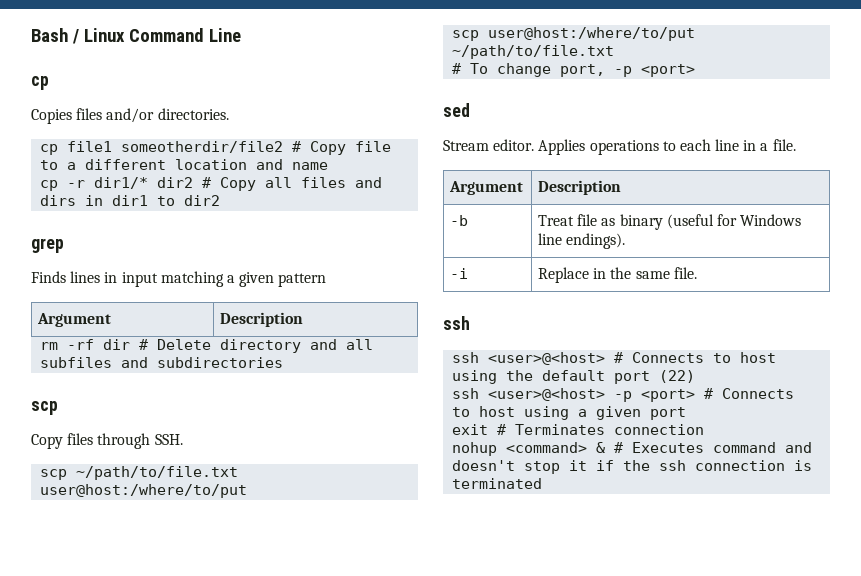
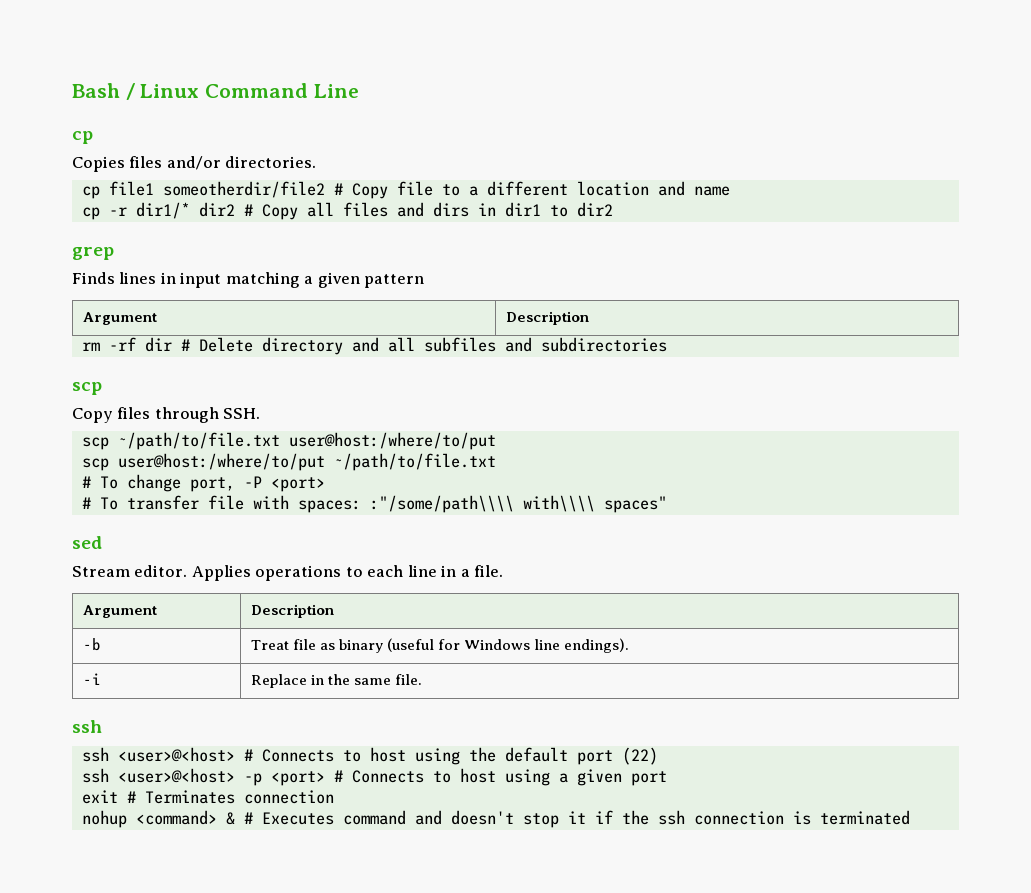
[614,64,696,77] -p <port> -> [243,476,325,492] [81,495,667,513] -P <port> // # To transfer file with spaces: :"/some/path\\\\ with\\\\ spaces"

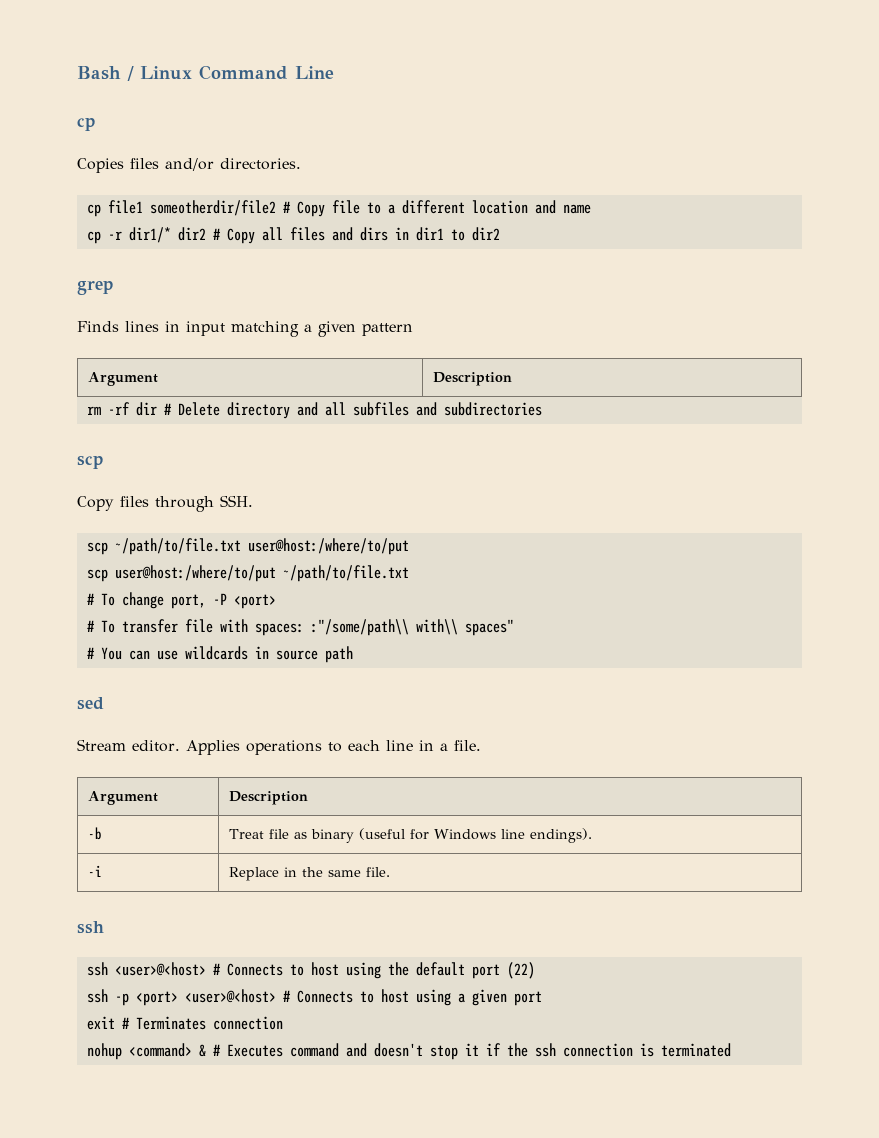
[369,495,595,513] :"/some/path\\\\ with\\\\ -> [310,619,458,636] :"/some/path\\ with\\
(667, 504) none -> [86,646,353,663] // # You can use wildcards in source path
[117,768,235,783] <user>@<host> -> (108, 996) none
(325, 778) none -> [184,989,276,1003] <user>@<host>

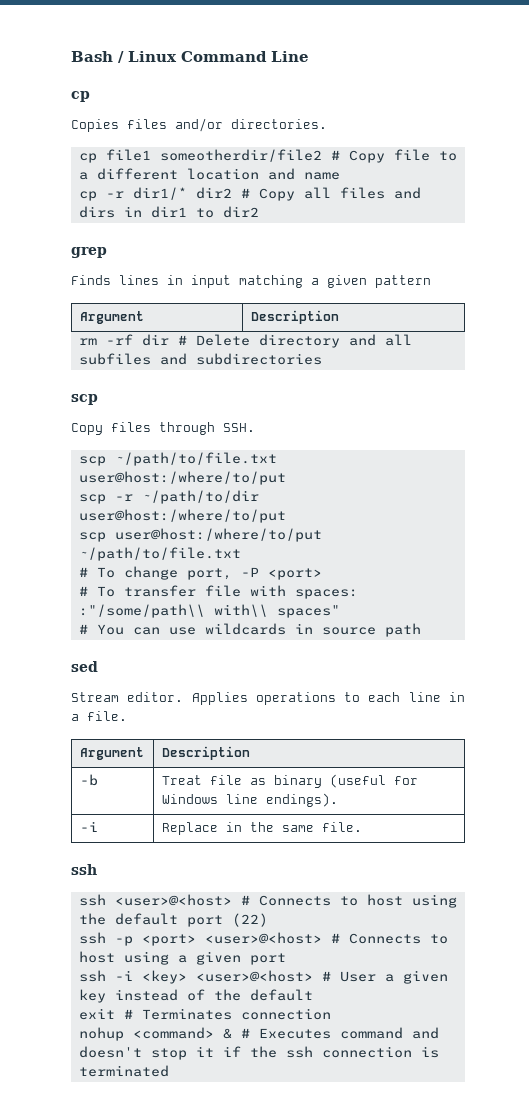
(409, 546) none -> [78,490,259,504] [78,509,286,523] // scp -r ~/path/to/dir user@host:/where/to/put
(542, 998) none -> [78,970,448,984] [78,989,313,1003] // ssh -i <key> <user>@<host> # User a given key instead of the default

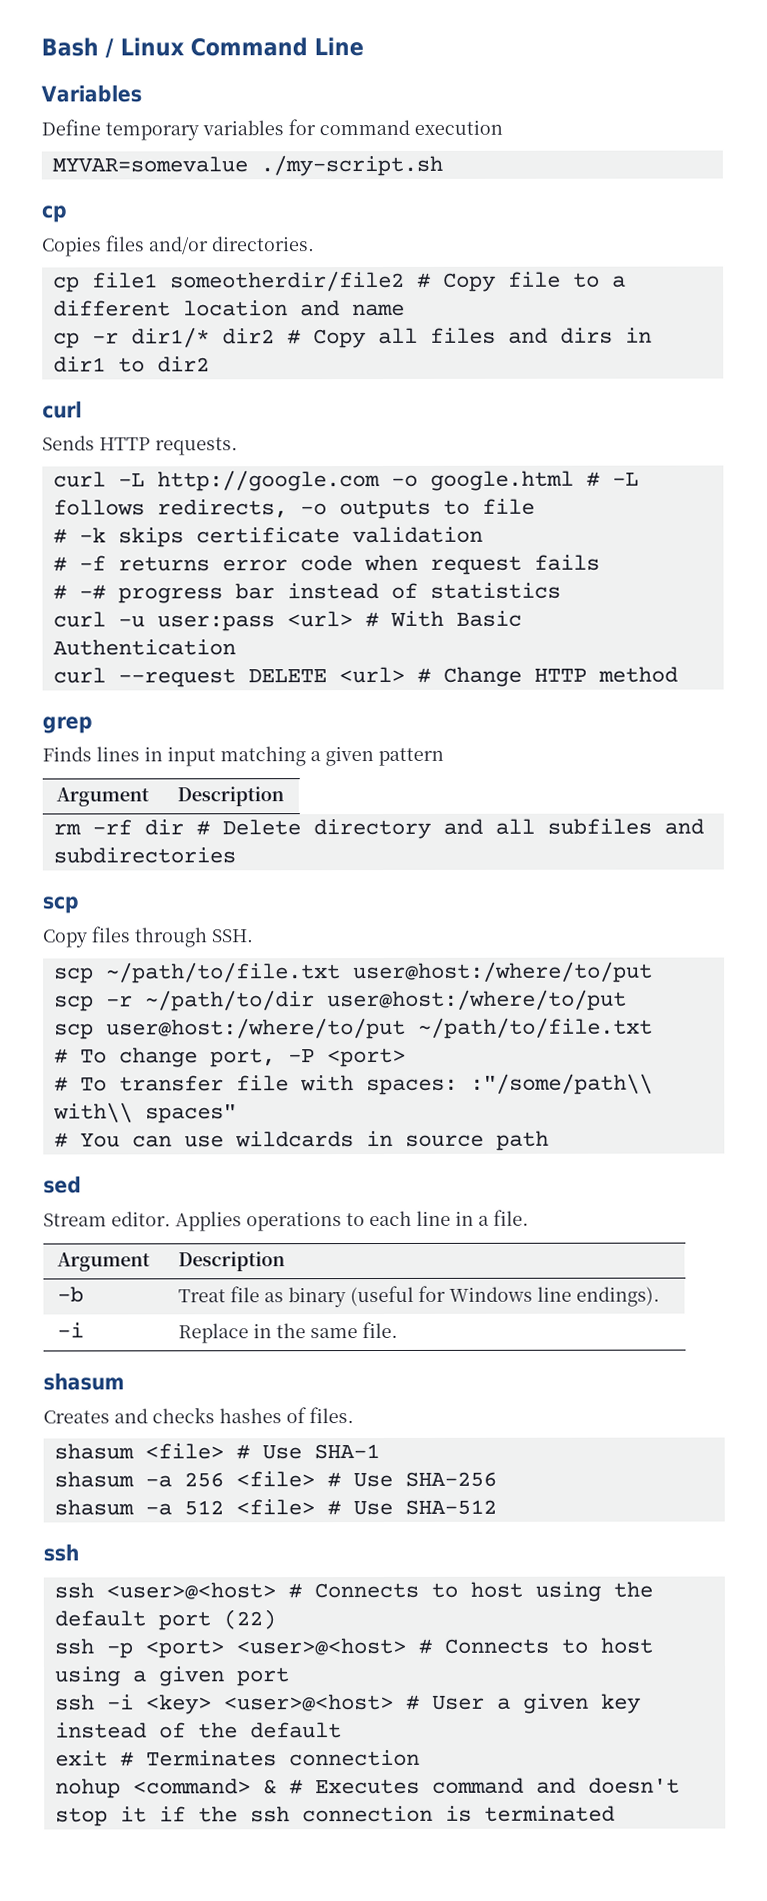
(309, 56) none -> [41,85,142,103] [41,119,503,141] [51,154,443,177] // Variables // Define temporary variables for command execution // MYVAR=somevalue ./my-script.sh
(259, 212) none -> [42,401,82,419] [42,435,238,456] [52,470,639,492] [52,498,535,520] [52,526,483,548] [52,554,600,575] [52,582,561,604] [52,610,522,632] [52,639,236,656] [52,666,678,688] // curl // Sends HTTP requests. // curl -L http://google.com -o google.html # -L follows redirects, -o outputs to file // # -k skips certificate validation // # -f returns error code when request fails // # -# progress bar instead of statistics // curl -u user:pass <url> # With Basic Authentication // curl --request DELETE <url> # Change HTTP method
(362, 827) none -> [43,1373,125,1391] [43,1407,354,1424] [53,1443,380,1460] [53,1471,497,1488] [53,1499,497,1516] // shasum // Creates and checks hashes of files. // shasum <file> # Use SHA-1 // shasum -a 256 <file> # Use SHA-256 // shasum -a 512 <file> # Use SHA-512

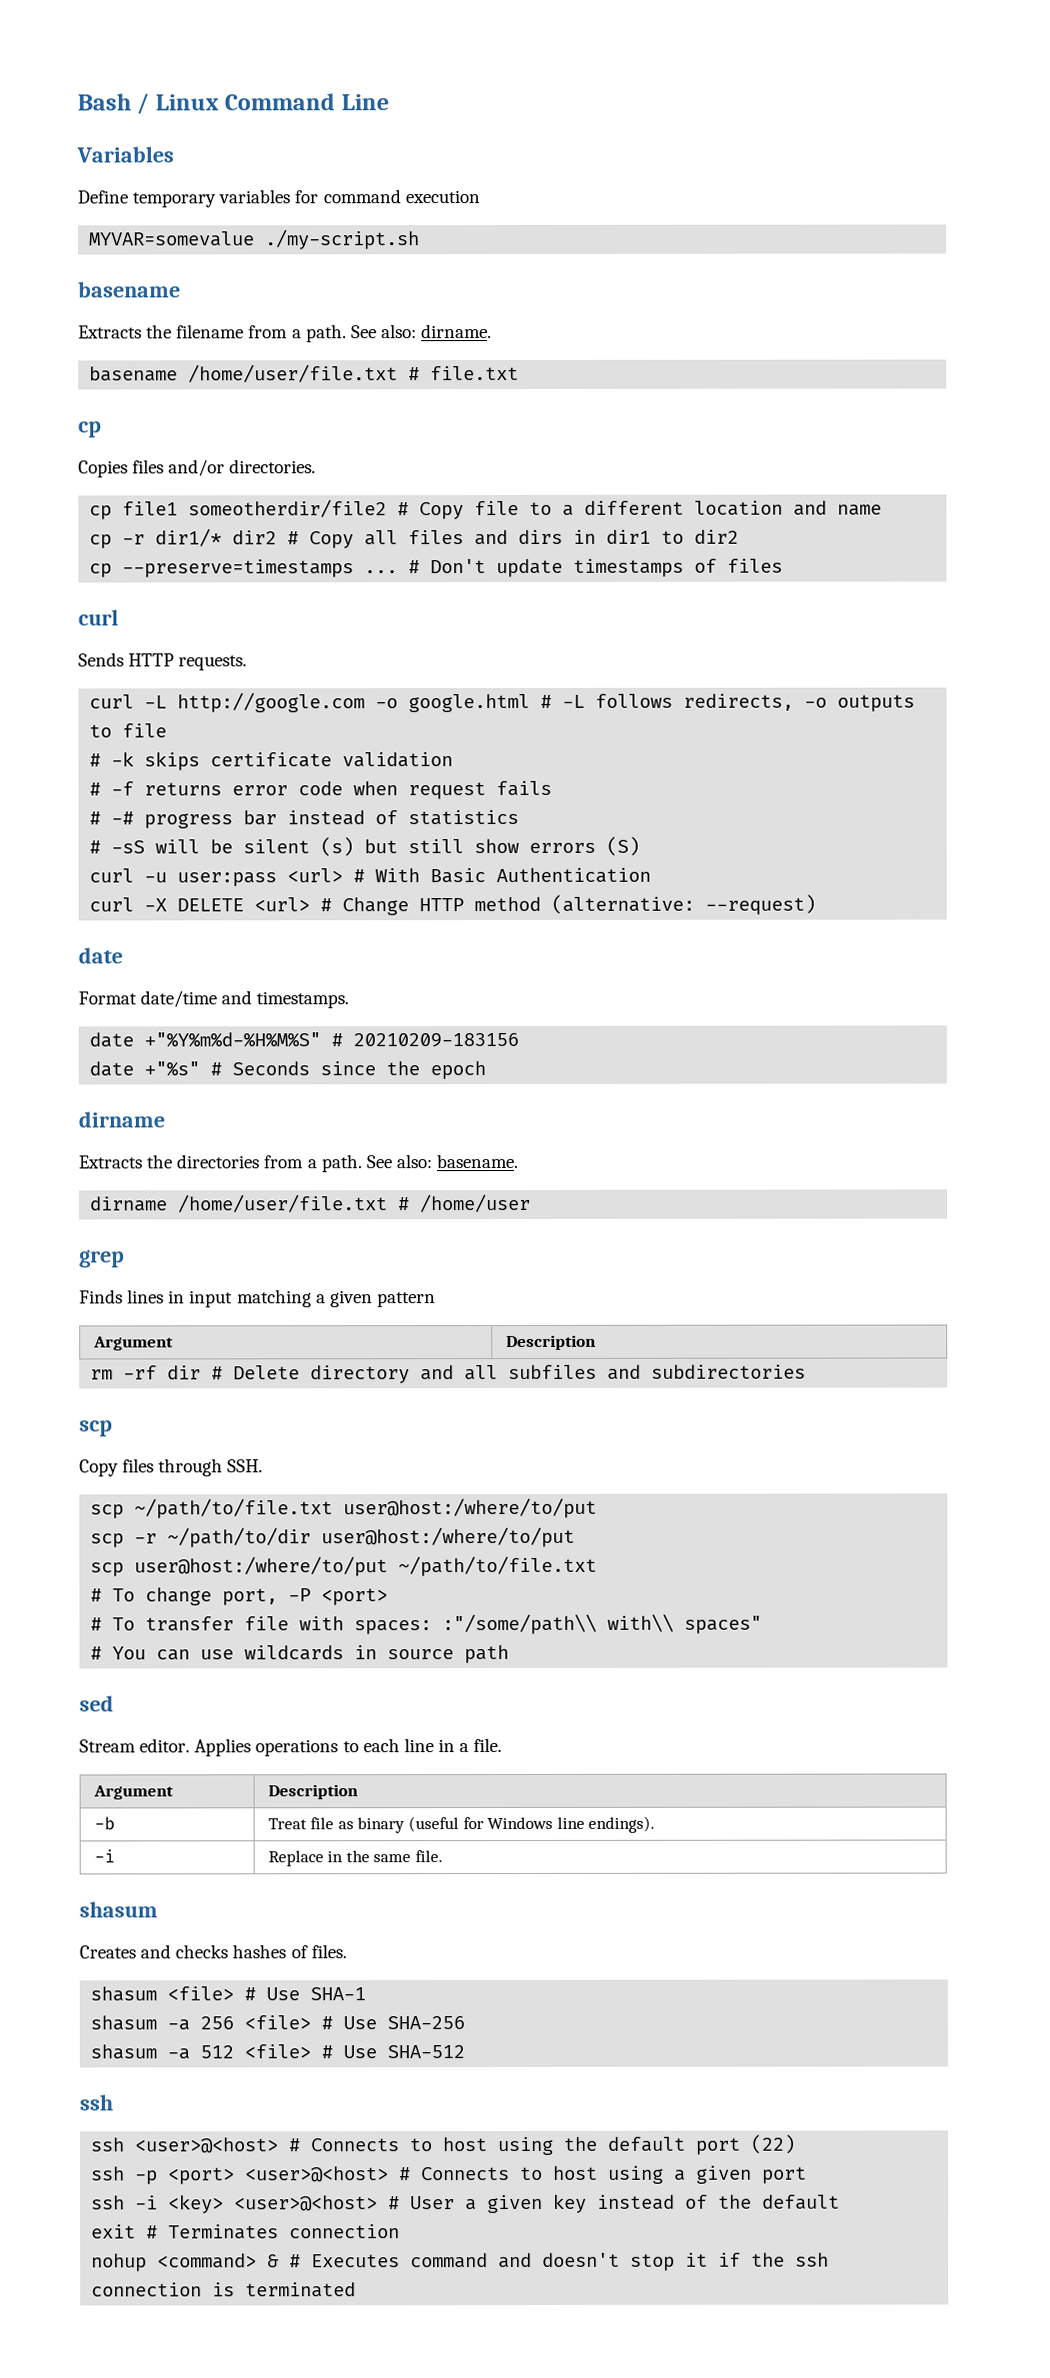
(443, 165) none -> [78,281,181,298] [78,324,493,343] [89,364,520,383] // basename // Extracts the filename from a path. See also: dirname. // basename /home/user/file.txt # file.txt
(210, 364) none -> [89,558,784,578] // cp --preserve=timestamps ... # Don't update timestamps of files
(561, 590) none -> [89,836,641,857] // # -sS will be silent (s) but still show errors (S)
[117,668,236,688] --request -> [144,898,168,912] -X
(678, 674) none -> [551,894,817,915] [78,947,123,964] [78,990,350,1009] [89,1032,520,1048] [89,1061,487,1080] [78,1111,165,1128] [78,1154,519,1173] [90,1193,532,1213] (alternative: --request) // date // Format date/time and timestamps. // date +"%Y%m%d-%H%M%S" # 20210209-183156 // date +"%s" # Seconds since the epoch // dirname // Extracts the directories from a path. See also: basename. // dirname /home/user/file.txt # /home/user

